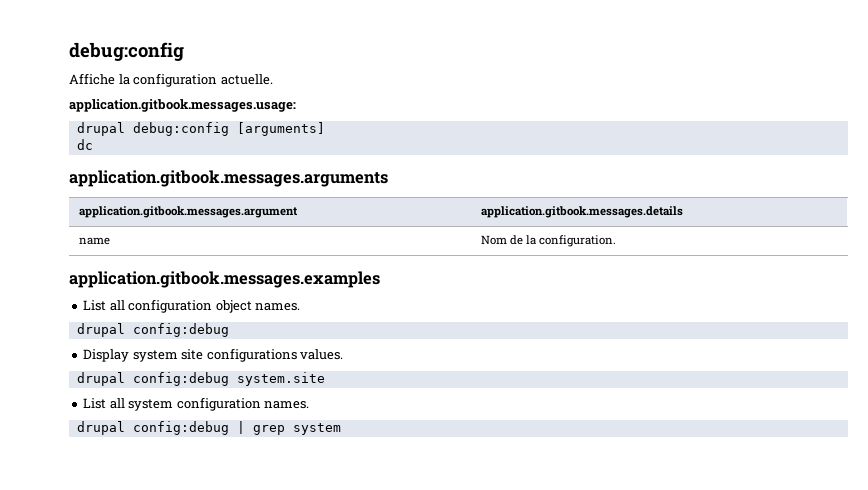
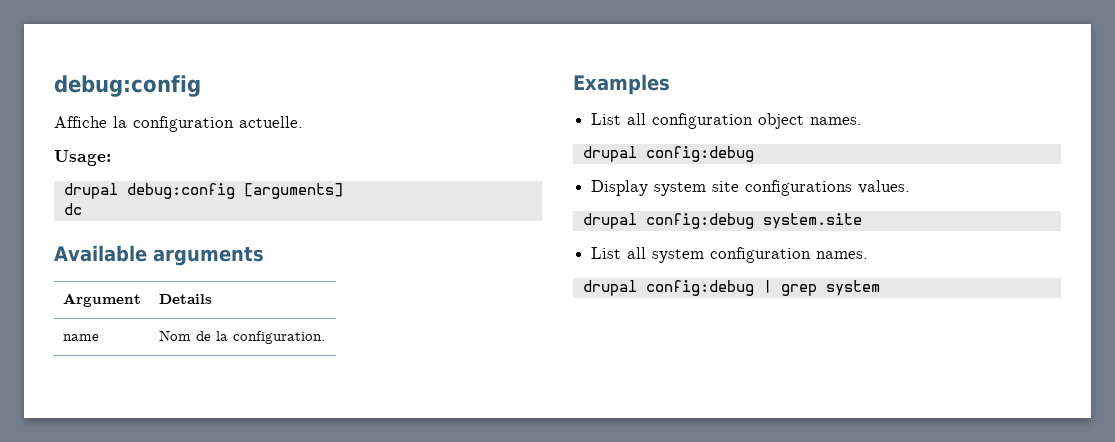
[69,99,296,112] application.gitbook.messages.usage: -> [54,150,111,166] Usage:
[69,170,388,187] [78,206,298,218] [480,206,683,218] application.gitbook.messages.arguments // application.gitbook.messages.argument | application.gitbook.messages.details -> [54,245,264,266] [62,293,141,307] [158,294,212,304] Available arguments // Argument | Details
[69,271,380,288] application.gitbook.messages.examples -> [573,74,670,95] Examples

